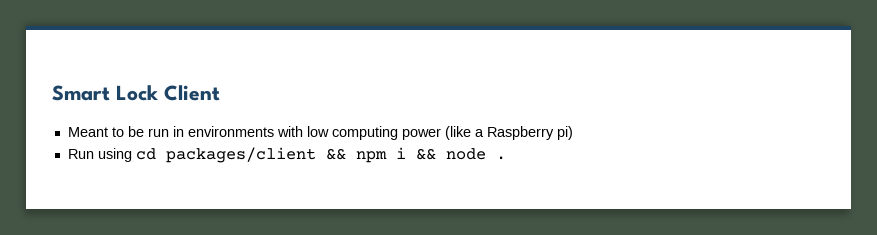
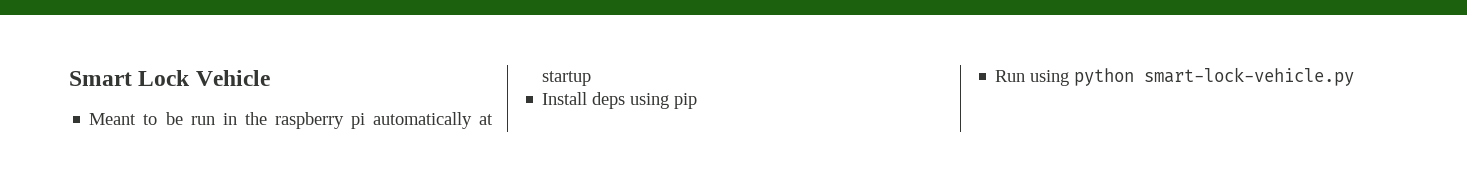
[164,85,220,101] Client -> [195,70,270,86] Vehicle
[187,126,573,140] [67,147,506,163] environments with low computing power (like a Raspberry pi) // Run using cd packages/client && npm i && node . -> [244,112,493,129] [542,71,592,86] [542,92,698,109] [995,67,1355,86] the raspberry pi automatically at startup // Install deps using pip // Run using python smart-lock-vehicle.py

